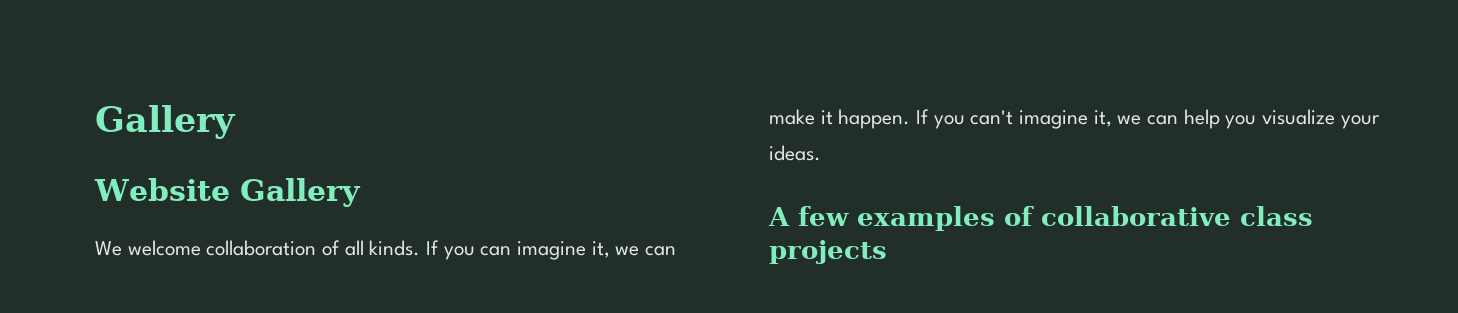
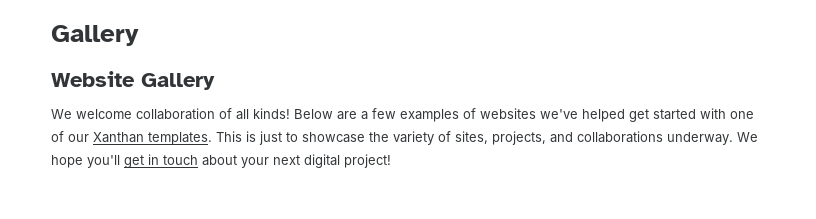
[369,240,677,260] [769,109,1380,129] [769,145,821,161] [768,206,1313,231] [769,240,887,264] kinds. If you can imagine it, we can make it happen. If you can't imagine it, we can help you visualize your ideas. // A few examples of collaborative class projects -> [253,108,754,122] [51,131,758,145] [51,154,391,168] kinds! Below are a few examples of websites we've helped get started with one of our Xanthan templates. This is just to showcase the variety of sites, projects, and collaborations underway. We hope you'll get in touch about your next digital project!

